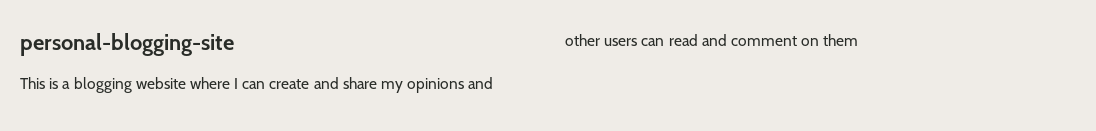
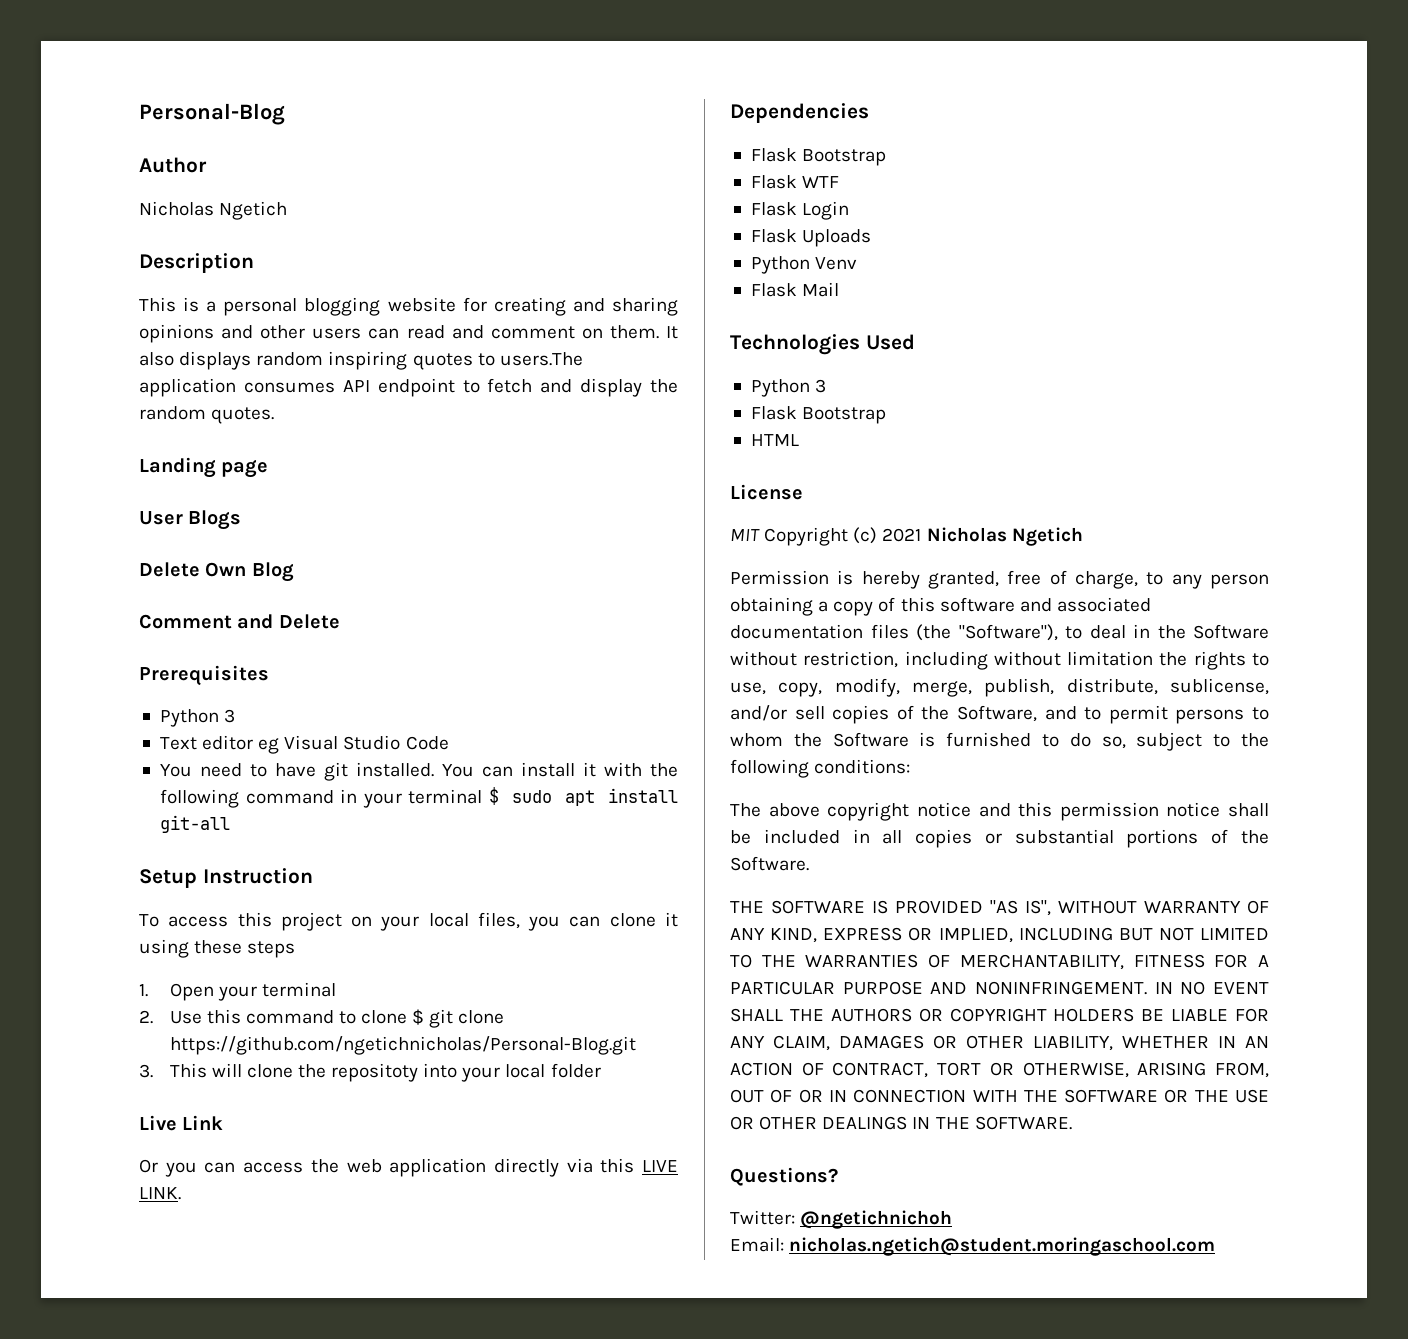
[20,33,234,56] personal-blogging-site -> [139,103,285,125] [139,157,207,173] [139,201,288,220] [139,253,254,273] Personal-Blog // Author // Nicholas Ngetich // Description
(71, 85) none -> [223,298,298,316] personal
[189,77,404,93] where I can create and share my -> [462,297,679,316] for creating and sharing
[823,34,859,46] them -> [609,325,679,339] [139,351,583,370] [139,378,678,397] [139,406,275,424] [139,457,269,478] [139,510,242,530] [139,562,294,582] [139,614,340,629] [139,665,269,686] [159,709,236,727] [159,735,449,754] [159,762,678,781] [159,787,678,808] [159,815,230,833] [139,868,313,888] [139,912,678,931] [139,939,296,958] [139,982,336,1001] [139,1009,505,1028] [169,1036,636,1055] [139,1063,601,1082] [139,1115,224,1131] [139,1158,678,1177] [139,1187,181,1200] [730,103,869,123] [750,148,887,166] [750,175,840,189] [750,201,850,220] [750,229,872,247] [750,256,858,274] [750,282,840,297] [730,334,915,355] [750,379,827,397] [750,406,887,424] [750,434,799,446] [730,484,803,500] [730,527,1083,546] [730,570,1269,589] [730,597,1151,616] [730,624,1269,641] [730,651,1269,670] [730,678,1269,697] [730,705,1269,724] [730,732,1269,751] [730,759,911,778] [730,802,1269,821] [730,829,1269,848] [730,856,809,871] [730,900,1269,916] [730,927,1269,943] [730,954,1269,970] [730,981,1269,995] [730,1008,1269,1022] [730,1035,1269,1051] [730,1062,1269,1078] [730,1089,1269,1103] [730,1116,1072,1130] [730,1167,838,1186] [730,1210,953,1229] [730,1237,1216,1256] them. It also displays random inspiring quotes to users.The application consumes API endpoint to fetch and display the random quotes. // Landing page // User Blogs // Delete Own Blog // Comment and Delete // Prerequisites // Python 3 // Text editor eg Visual Studio Code // You need to have git installed. You can install it with the following command in your terminal $ sudo apt install git-all // Setup Instruction // To access this project on your local files, you can clone it using these steps // 1. Open your terminal // 2. Use this command to clone $ git clone https://github.com/ngetichnicholas/Personal-Blog.git // 3. This will clone the repositoty into your local folder // Live Link // Or you can access the web application directly via this LIVE LINK. // Dependencies // Flask Bootstrap // Flask WTF // Flask Login // Flask Uploads // Python Venv // Flask Mail // Technologies Used // Python 3 // Flask Bootstrap // HTML // License // MIT Copyright (c) 2021 Nicholas Ngetich // Permission is hereby granted, free of charge, to any person obtaining a copy of this software and associated documentation files (the "Software"), to deal in the Software without restriction, including without limitation the rights to use, copy, modify, merge, publish, distribute, sublicense, and/or sell copies of the Software, and to permit persons to whom the Software is furnished to do so, subject to the following conditions: // The above copyright notice and this permission notice shall be included in all copies or substantial portions of the Software. // THE SOFTWARE IS PROVIDED "AS IS", WITHOUT WARRANTY OF ANY KIND, EXPRESS OR IMPLIED, INCLUDING BUT NOT LIMITED TO THE WARRANTIES OF MERCHANTABILITY, FITNESS FOR A PARTICULAR PURPOSE AND NONINFRINGEMENT. IN NO EVENT SHALL THE AUTHORS OR COPYRIGHT HOLDERS BE LIABLE FOR ANY CLAIM, DAMAGES OR OTHER LIABILITY, WHETHER IN AN ACTION OF CONTRACT, TORT OR OTHERWISE, ARISING FROM, OUT OF OR IN CONNECTION WITH THE SOFTWARE OR THE USE OR OTHER DEALINGS IN THE SOFTWARE. // Questions? // Twitter: @ngetichnichoh // Email: nicholas.ngetich@student.moringaschool.com

